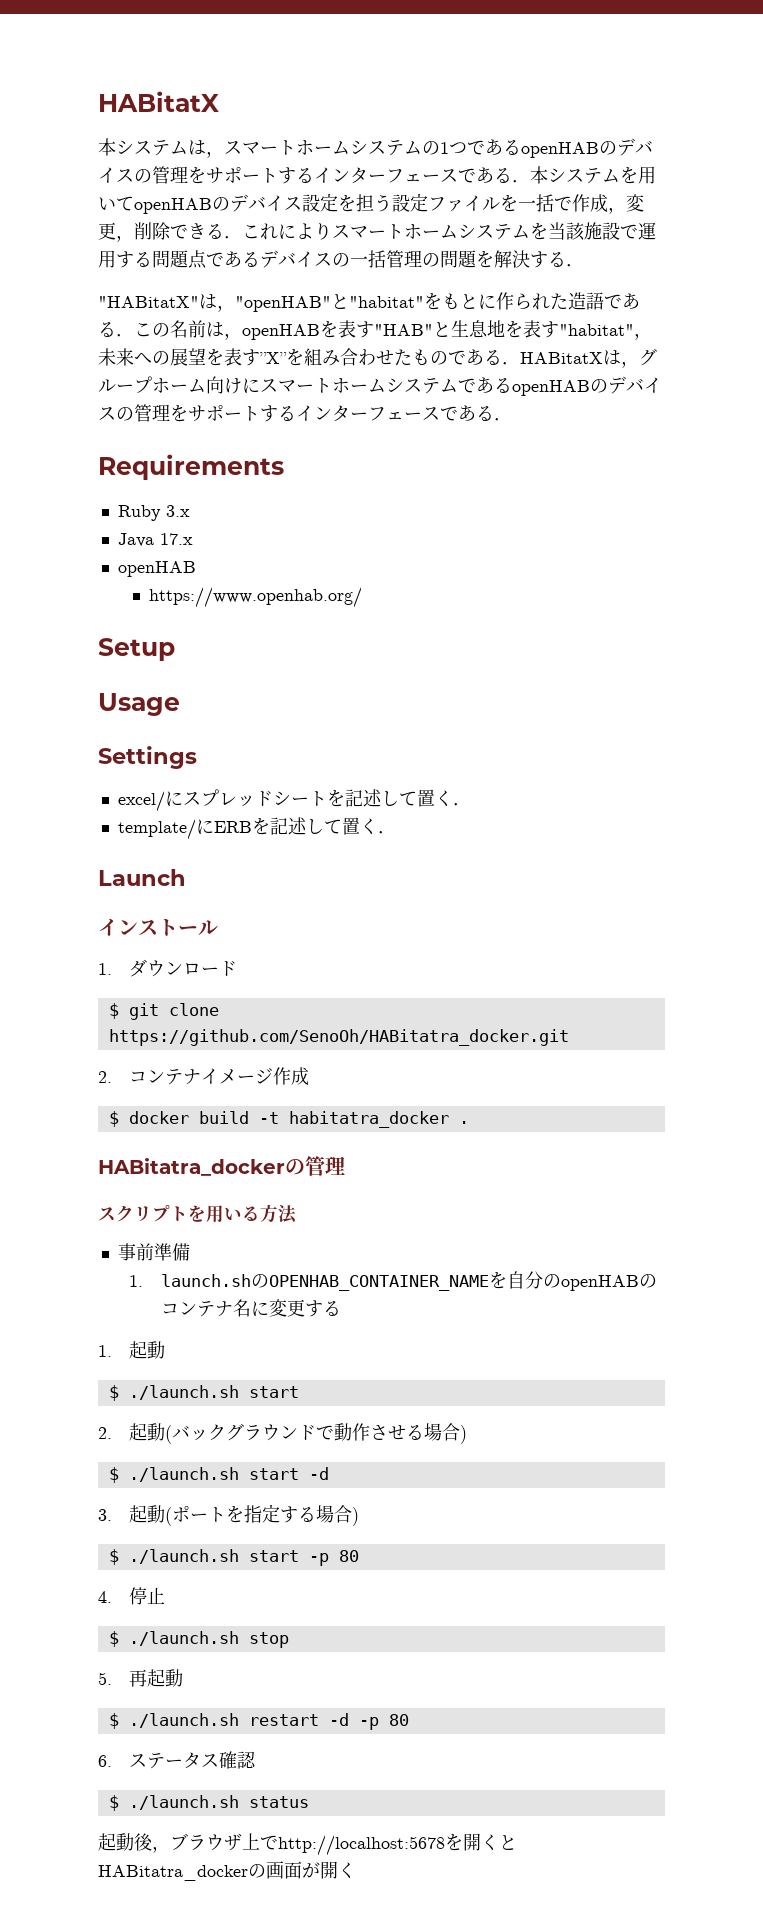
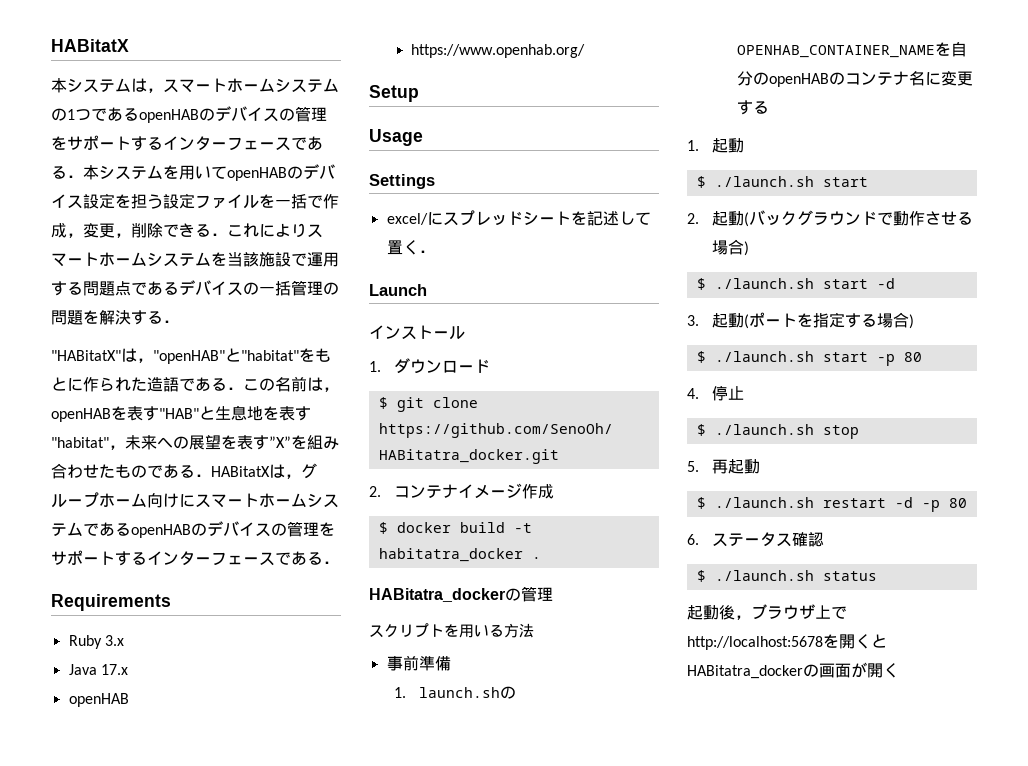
[117,817,396,840] // template/にERBを記述して置く． -> (435, 251) none

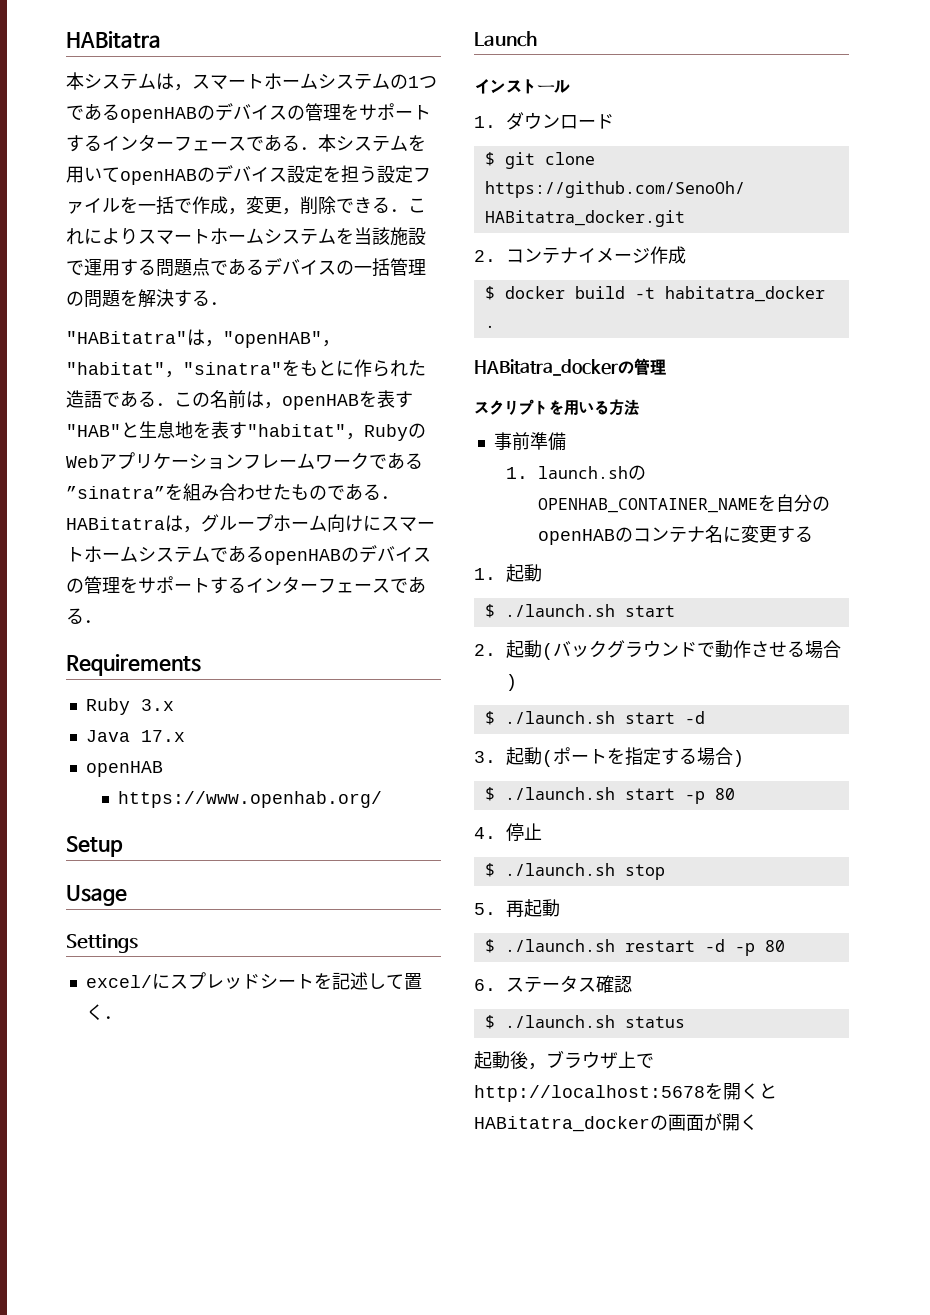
[51,39,129,52] HABitatX -> [66,31,161,48] HABitatra
[51,350,121,361] "HABitatX" -> [66,331,187,344] "HABitatra"
[225,348,299,362] と"habitat" -> [322,340,340,347] [66,362,282,378] ，"habitat"，"sinatra"
[125,434,291,450] 未来への展望を表す”X” -> [364,423,426,441] [66,452,423,470] [66,486,165,499] RubyのWebアプリケーションフレームワークである”sinatra”
[211,466,270,477] HABitatX -> [66,517,165,530] HABitatra

